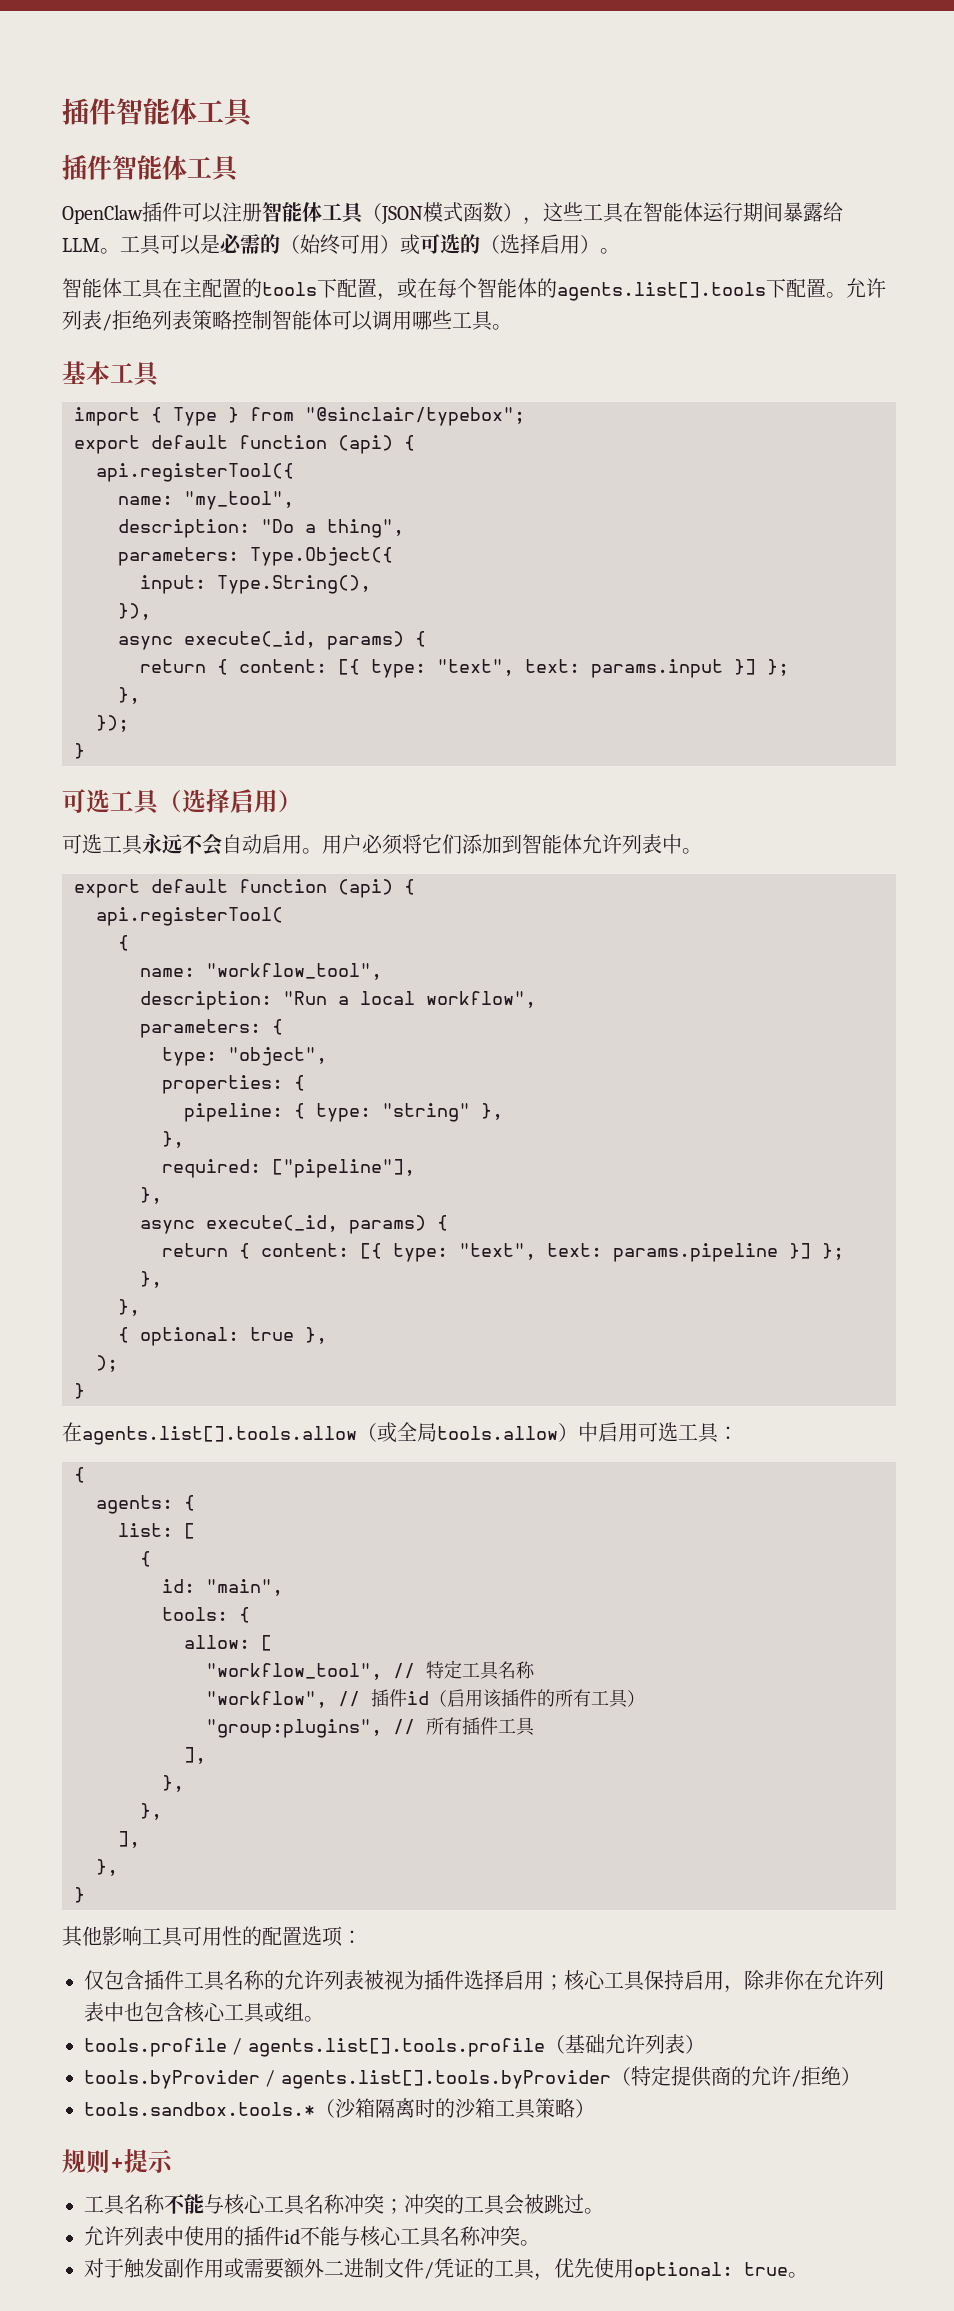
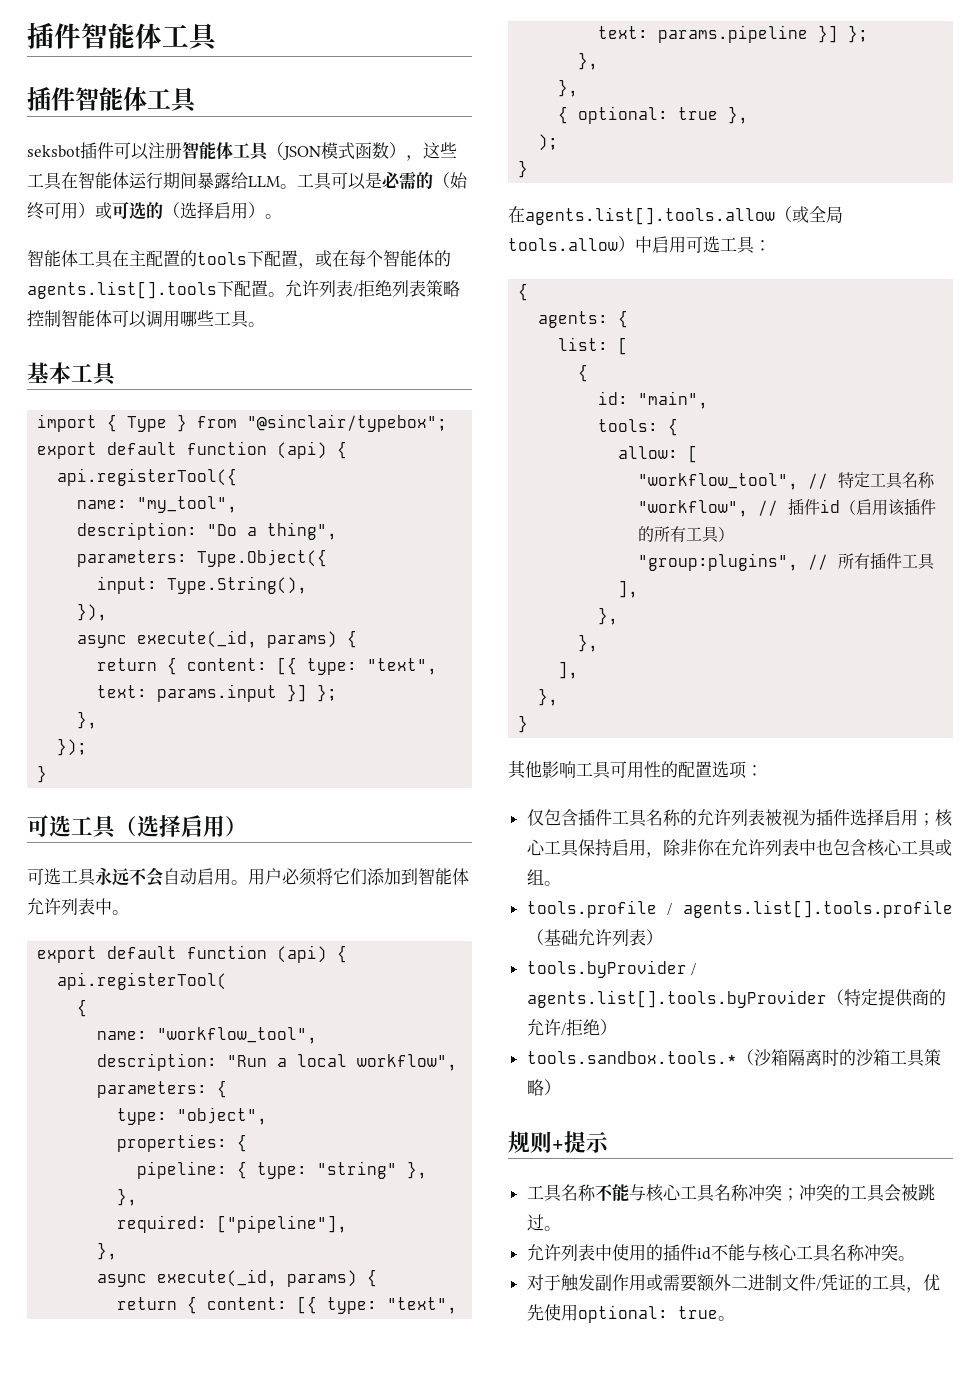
[62,205,143,224] OpenClaw -> [27,145,81,158] seksbot

